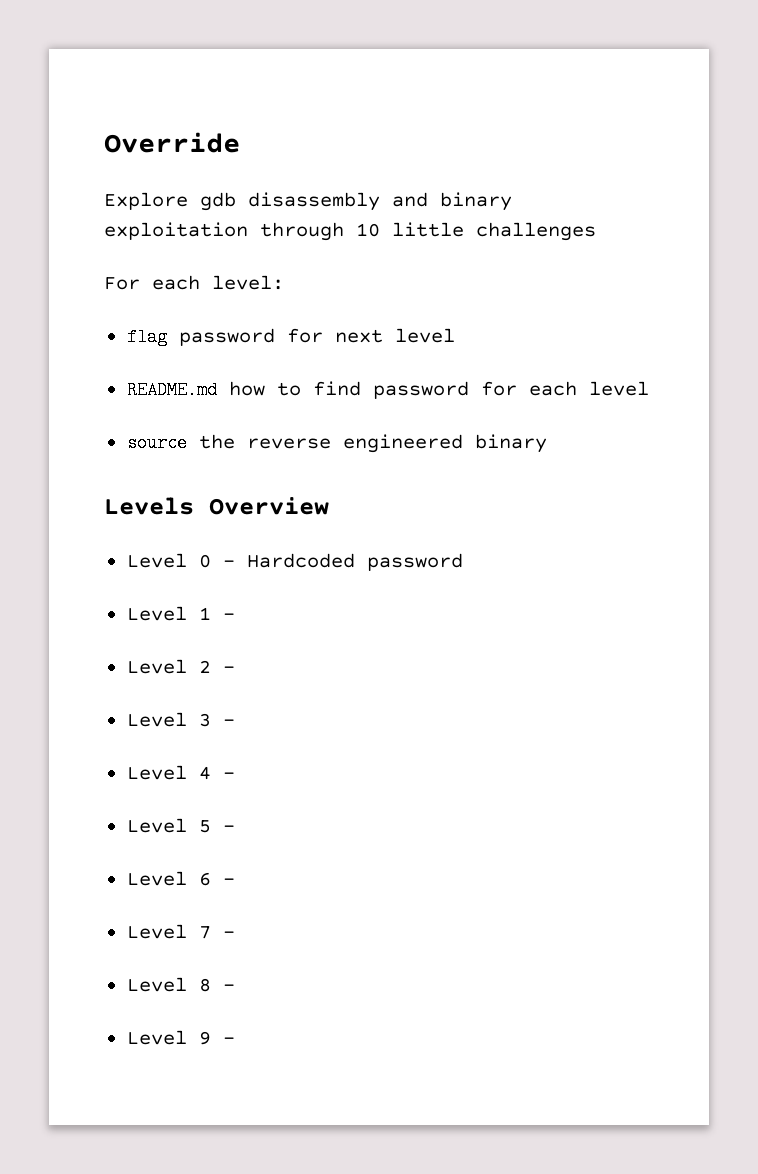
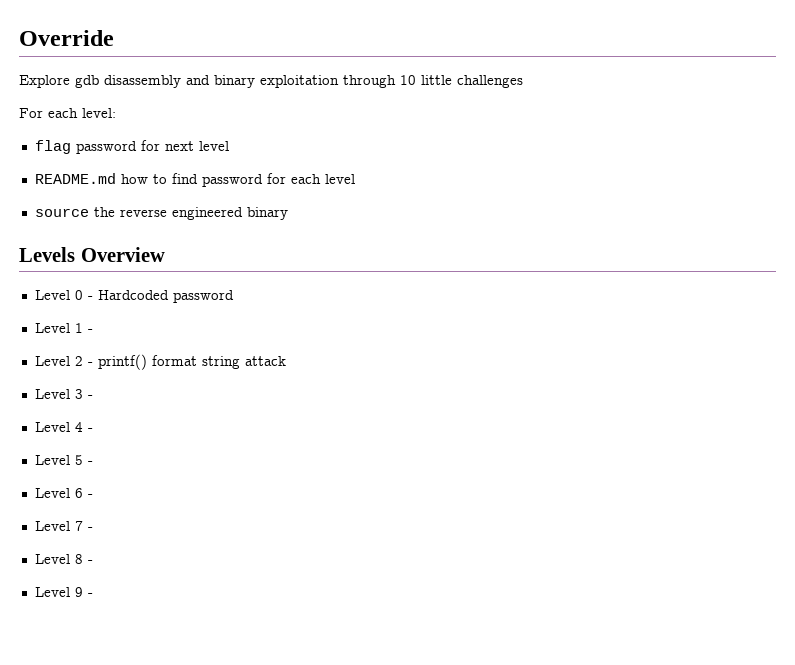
(235, 669) none -> [97,354,286,370] printf() format string attack

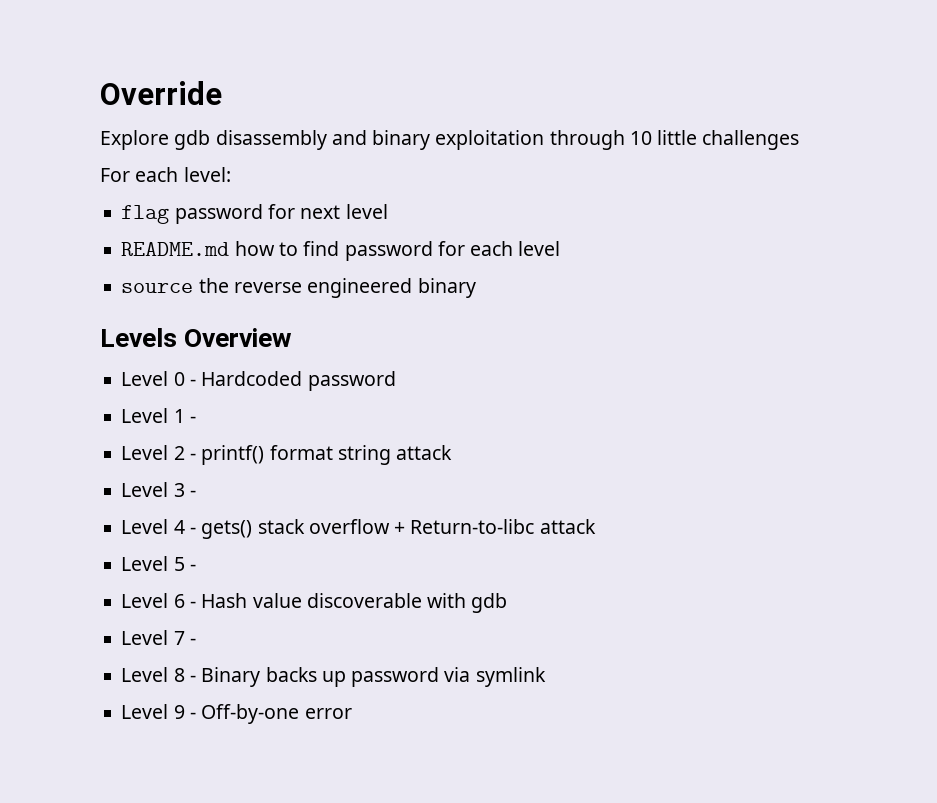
(93, 430) none -> [201,519,596,539] gets() stack overflow + Return-to-libc attack
(93, 496) none -> [201,593,508,613] Hash value discoverable with gdb
(93, 562) none -> [201,667,546,687] Binary backs up password via symlink
(93, 595) none -> [201,704,352,724] Off-by-one error

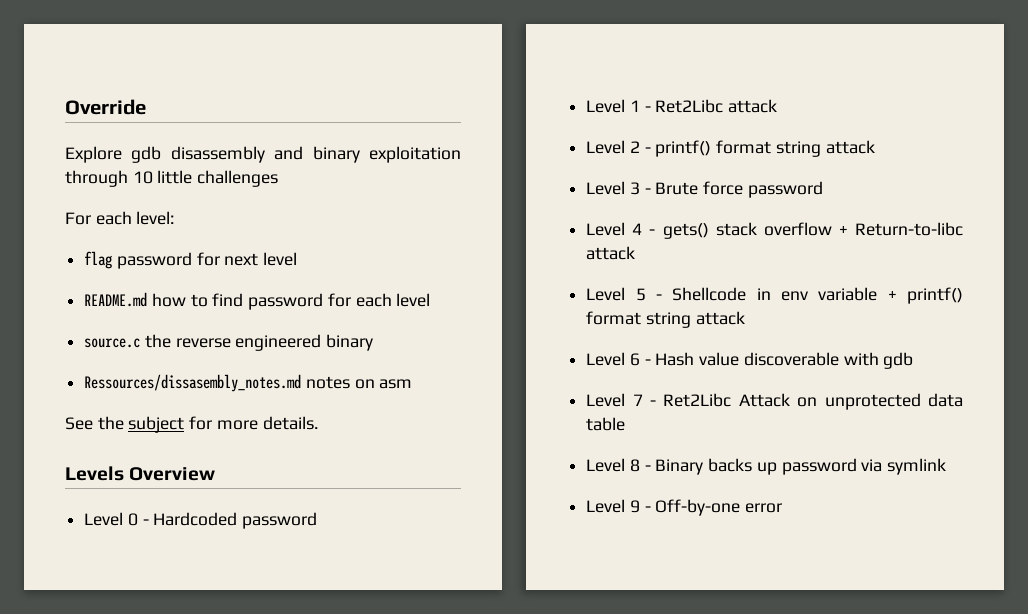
[121,283,194,293] source -> [84,338,141,348] source.c
(476, 288) none -> [84,374,413,392] [65,416,318,433] // Ressources/dissasembly_notes.md notes on asm // See the subject for more details.
(196, 419) none -> [655,99,778,113] Ret2Libc attack
(196, 493) none -> [655,181,823,198] Brute force password
(196, 567) none -> [672,287,963,304] [586,311,745,328] Shellcode in env variable + printf() format string attack
(196, 641) none -> [663,393,963,410] [586,417,626,431] Ret2Libc Attack on unprotected data table

